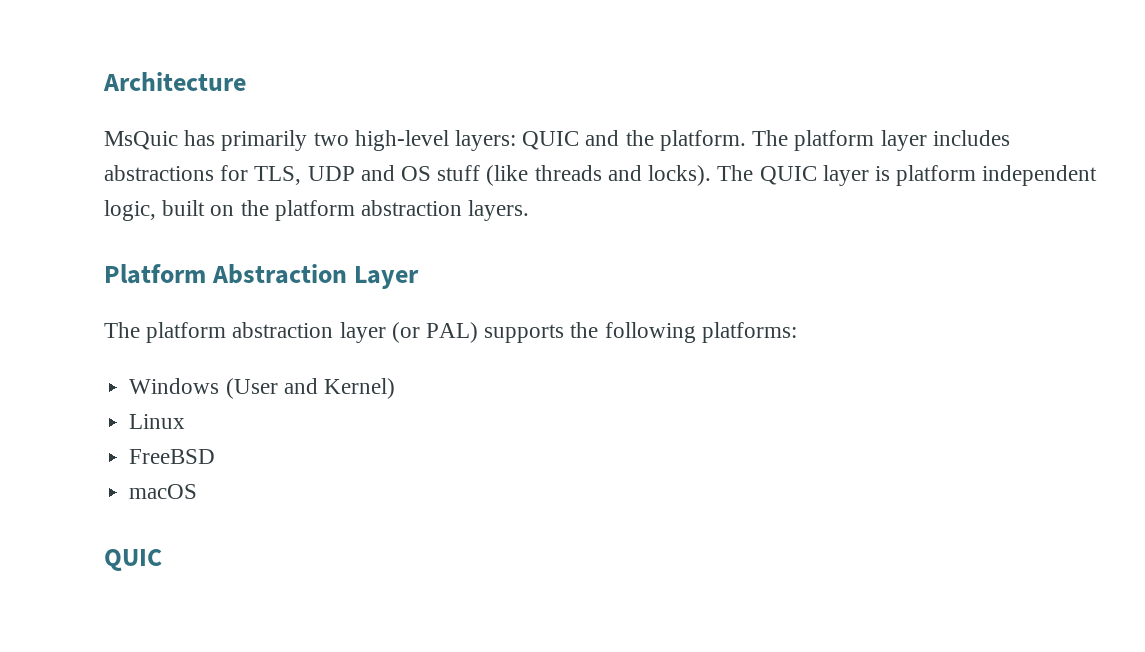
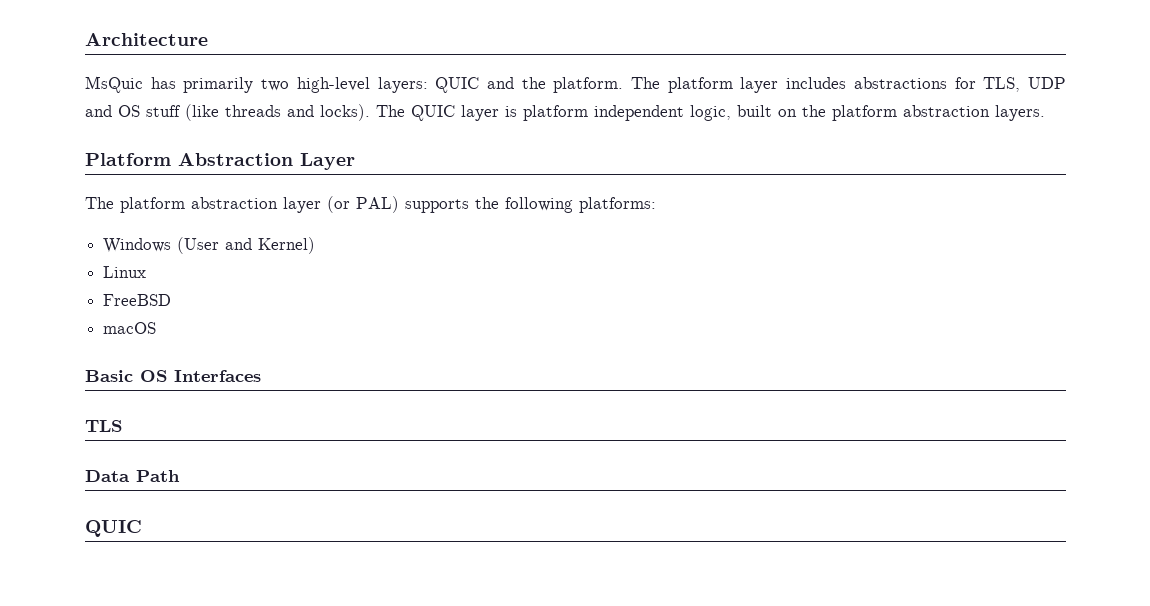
(198, 491) none -> [85,370,261,382] [85,420,122,432] [85,470,180,482] // Basic OS Interfaces // TLS // Data Path

